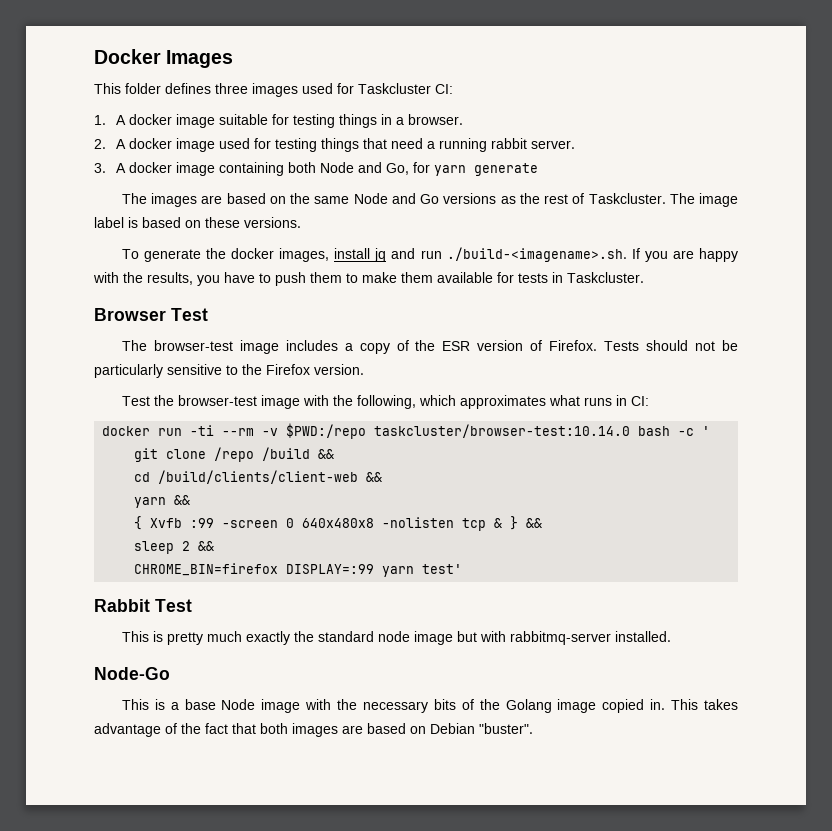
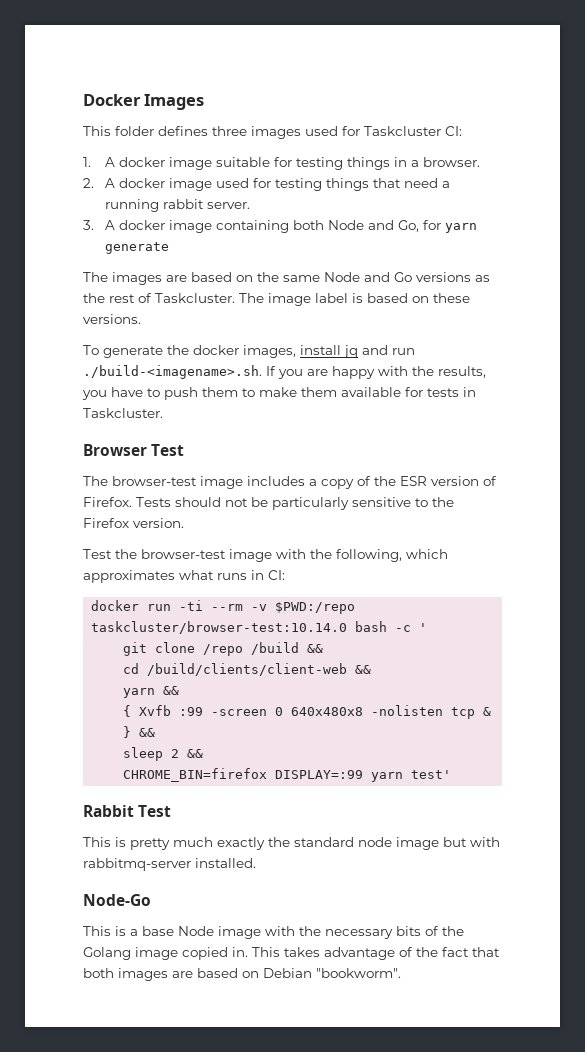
[479,723,533,734] "buster". -> [316,968,401,978] "bookworm".

